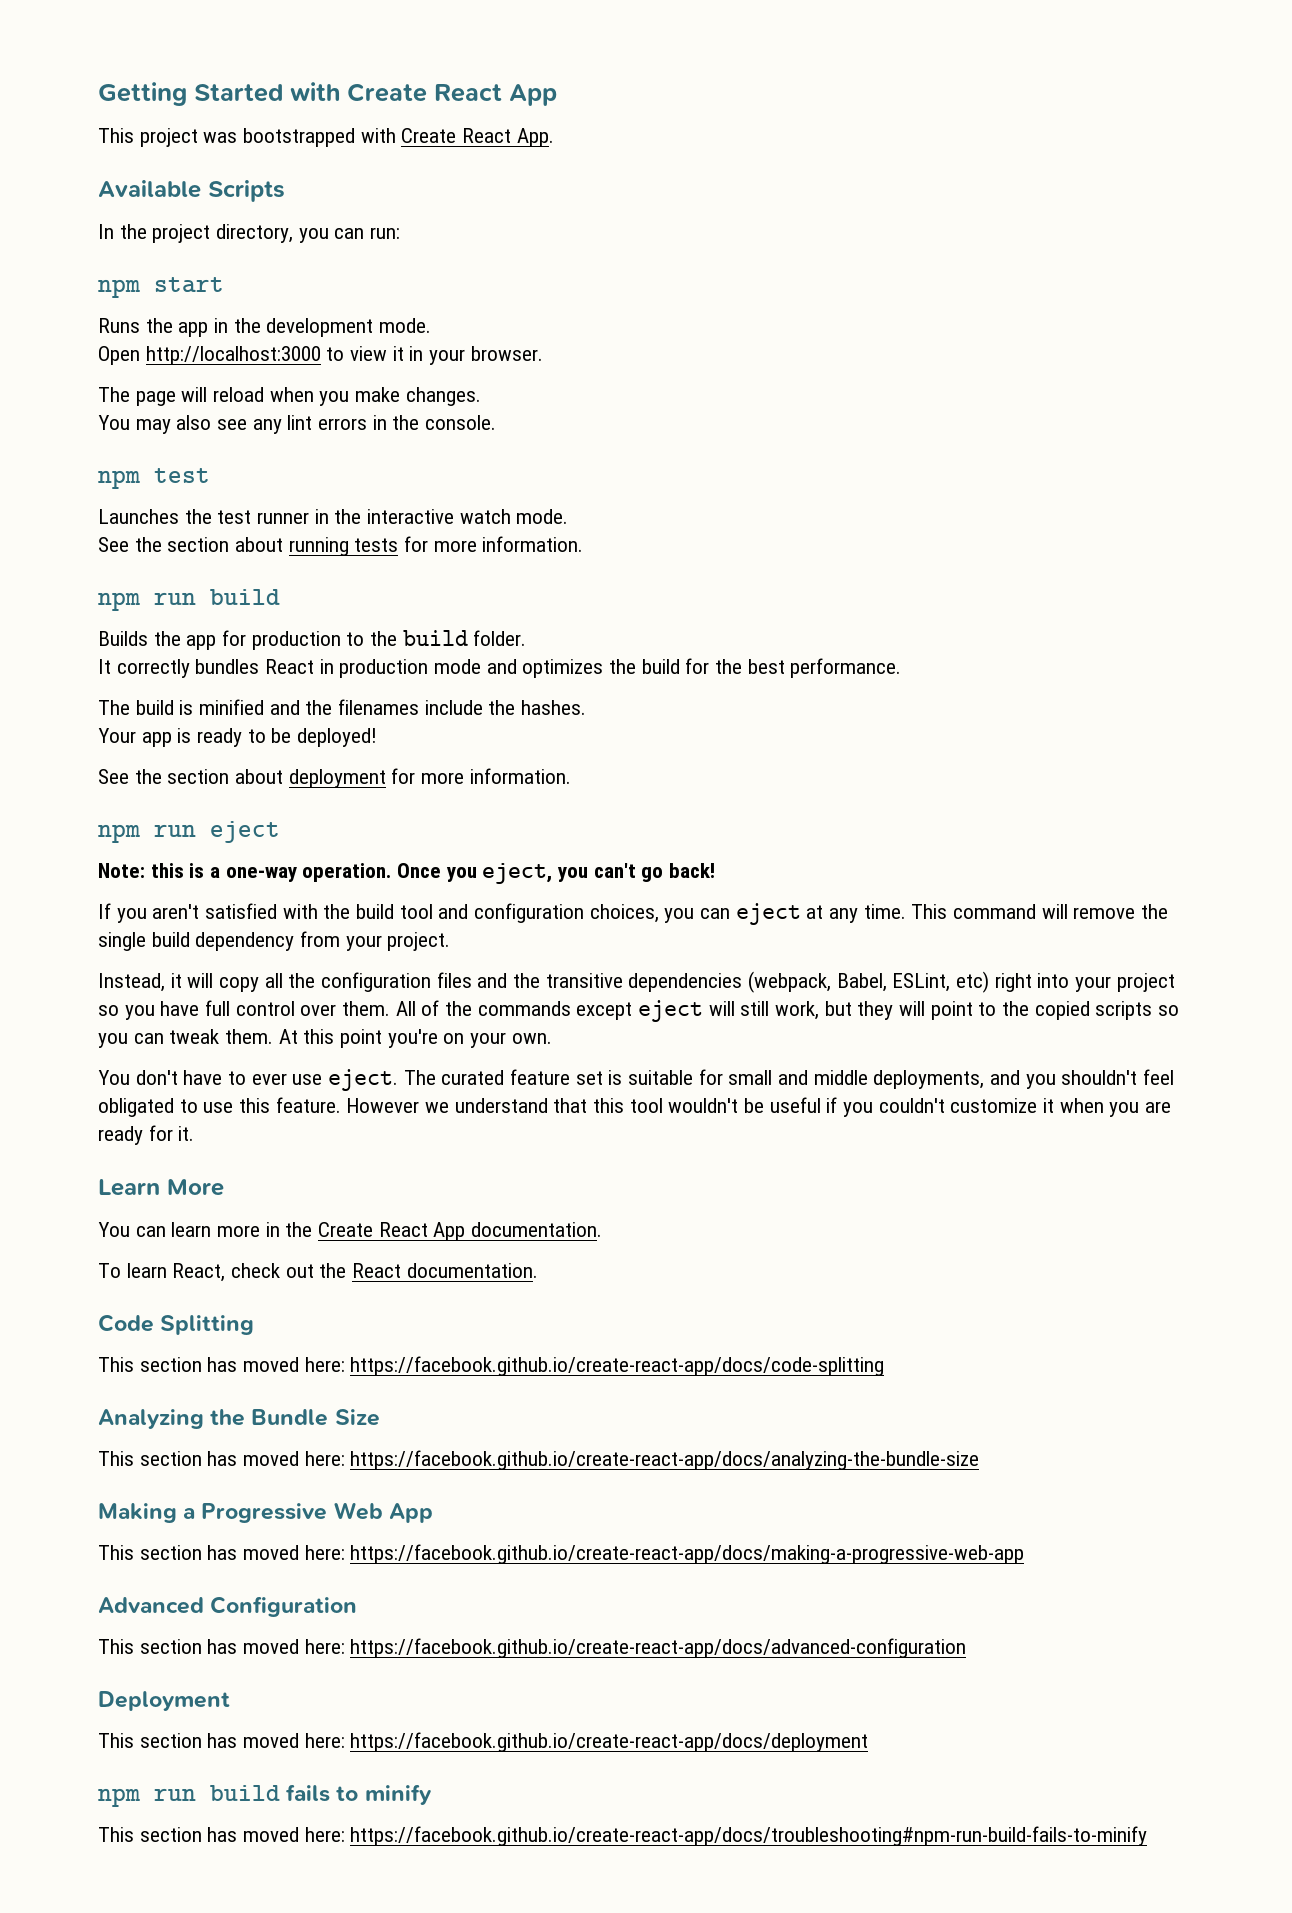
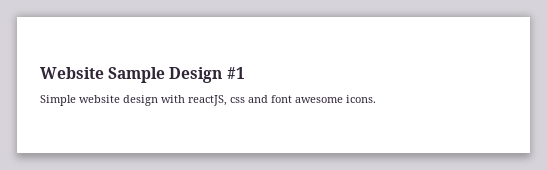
[98,82,557,106] [98,128,554,147] [98,180,285,202] [98,224,401,243] [98,277,224,298] [98,318,432,337] [98,346,543,365] [98,387,481,406] [98,415,497,434] [98,468,210,489] [98,509,569,524] [98,536,584,556] [98,589,280,611] [98,630,527,650] [98,658,902,678] [98,699,587,715] [98,728,378,747] [98,768,571,788] [98,821,280,843] [98,863,716,884] [98,903,1169,925] [98,931,451,951] [98,971,1175,993] [98,1000,1180,1022] [98,1029,552,1048] [98,1069,1175,1091] [98,1097,1172,1117] [98,1125,195,1145] [98,1179,224,1196] [98,1222,603,1241] [98,1263,538,1282] [98,1314,255,1335] [98,1356,885,1376] [98,1409,380,1429] [98,1450,980,1470] [98,1502,433,1523] [98,1544,1025,1564] [98,1596,358,1617] [98,1638,967,1658] [98,1691,230,1711] [98,1732,869,1752] [98,1784,432,1807] [98,1826,1148,1846] Getting Started with Create React App // This project was bootstrapped with Create React App. // Available Scripts // In the project directory, you can run: // npm start // Runs the app in the development mode. // Open http://localhost:3000 to view it in your browser. // The page will reload when you make changes. // You may also see any lint errors in the console. // npm test // Launches the test runner in the interactive watch mode. // See the section about running tests for more information. // npm run build // Builds the app for production to the build folder. // It correctly bundles React in production mode and optimizes the build for the best performance. // The build is minified and the filenames include the hashes. // Your app is ready to be deployed! // See the section about deployment for more information. // npm run eject // Note: this is a one-way operation. Once you eject, you can't go back! // If you aren't satisfied with the build tool and configuration choices, you can eject at any time. This command will remove the single build dependency from your project. // Instead, it will copy all the configuration files and the transitive dependencies (webpack, Babel, ESLint, etc) right into your project so you have full control over them. All of the commands except eject will still work, but they will point to the copied scripts so you can tweak them. At this point you're on your own. // You don't have to ever use eject. The curated feature set is suitable for small and middle deployments, and you shouldn't feel obligated to use this feature. However we understand that this tool wouldn't be useful if you couldn't customize it when you are ready for it. // Learn More // You can learn more in the Create React App documentation. // To learn React, check out the React documentation. // Code Splitting // This section has moved here: https://facebook.github.io/create-react-app/docs/code-splitting // Analyzing the Bundle Size // This section has moved here: https://facebook.github.io/create-react-app/docs/analyzing-the-bundle-size // Making a Progressive Web App // This section has moved here: https://facebook.github.io/create-react-app/docs/making-a-progressive-web-app // Advanced Configuration // This section has moved here: https://facebook.github.io/create-react-app/docs/advanced-configuration // Deployment // This section has moved here: https://facebook.github.io/create-react-app/docs/deployment // npm run build fails to minify // This section has moved here: https://facebook.github.io/create-react-app/docs/troubleshooting#npm-run-build-fails-to-minify -> [40,67,245,83] [40,95,376,106] Website Sample Design #1 // Simple website design with reactJS, css and font awesome icons.

